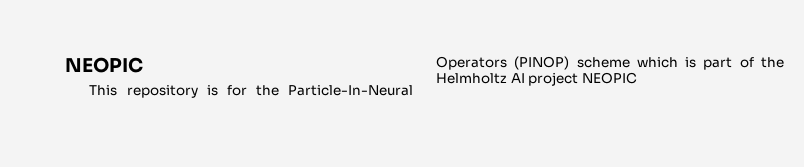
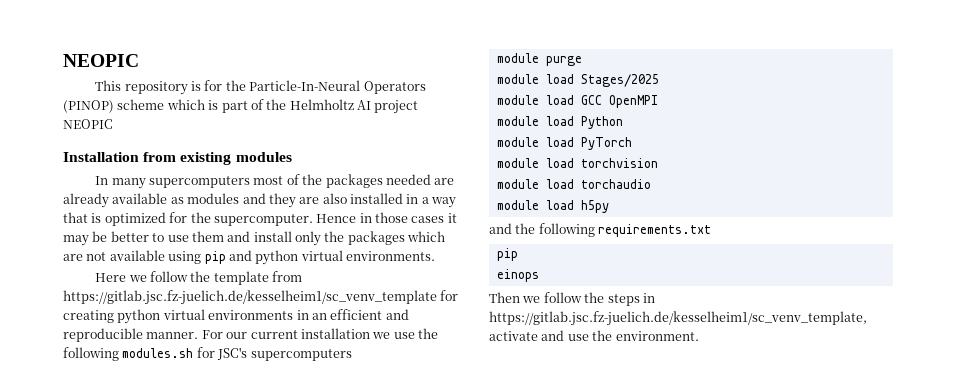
(637, 78) none -> [63,152,292,165] [95,174,455,189] [63,193,457,208] [63,212,457,226] [63,231,446,246] [63,250,435,265] [95,271,303,285] [63,290,459,305] [63,309,409,324] [63,328,438,342] [63,347,352,361] [496,53,582,66] [496,74,659,87] [496,95,658,108] [496,116,623,129] [496,137,632,150] [496,158,658,168] [496,179,651,189] [496,200,609,213] [489,223,712,237] [496,248,518,261] [496,269,539,282] [489,292,655,306] [489,311,867,326] [489,330,699,341] // Installation from existing modules // In many supercomputers most of the packages needed are already available as modules and they are also installed in a way that is optimized for the supercomputer. Hence in those cases it may be better to use them and install only the packages which are not available using pip and python virtual environments. // Here we follow the template from https://gitlab.jsc.fz-juelich.de/kesselheim1/sc_venv_template for creating python virtual environments in an efficient and reproducible manner. For our current installation we use the following modules.sh for JSC's supercomputers // module purge // module load Stages/2025 // module load GCC OpenMPI // module load Python // module load PyTorch // module load torchvision // module load torchaudio // module load h5py // and the following requirements.txt // pip // einops // Then we follow the steps in https://gitlab.jsc.fz-juelich.de/kesselheim1/sc_venv_template, activate and use the environment.

